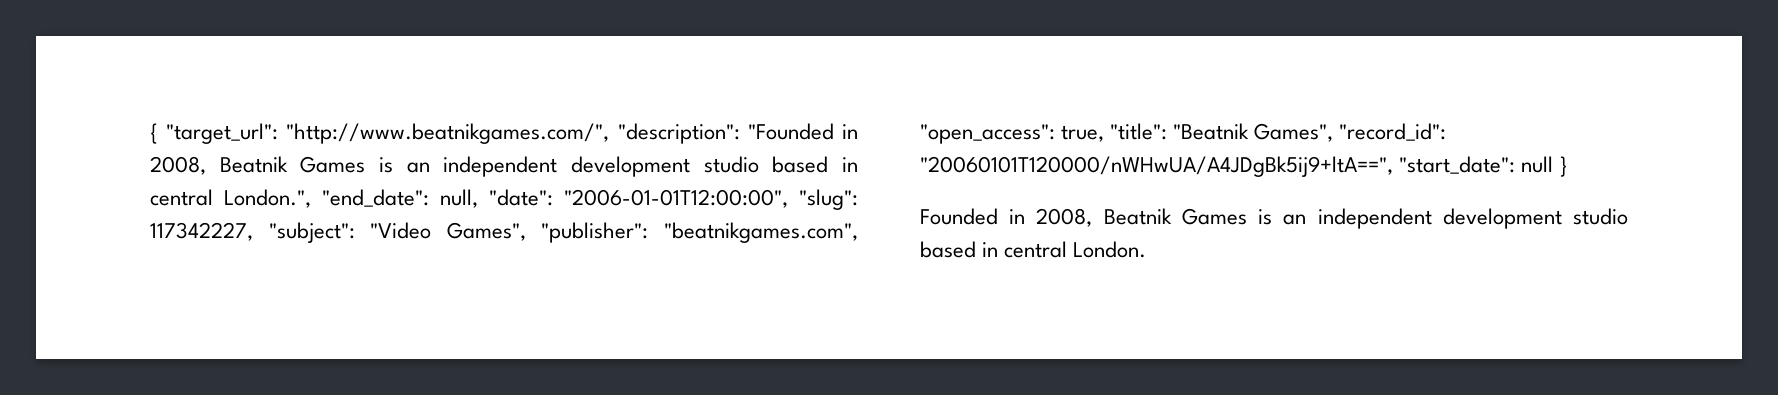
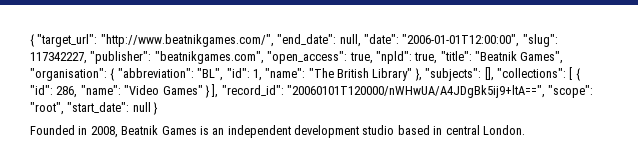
[617,123,858,144] [150,156,858,177] [150,189,311,208] "description": "Founded in 2008, Beatnik Games is an independent development studio based in central London.", -> (274, 40) none
[268,222,526,243] "subject": "Video Games", -> (87, 58) none
(1105, 133) none -> [375,51,438,64] "npld": true,
[1339,123,1447,141] [920,156,1393,177] "record_id": "20060101T120000/nWHwUA/A4JDgBk5ij9+ltA==", -> [30,67,580,81] [30,84,594,98] [30,102,64,115] "organisation": { "abbreviation": "BL", "id": 1, "name": "The British Library" }, "subjects": [], "collections": [ { "id": 286, "name": "Video Games" } ], "record_id": "20060101T120000/nWHwUA/A4JDgBk5ij9+ltA==", "scope": "root",

